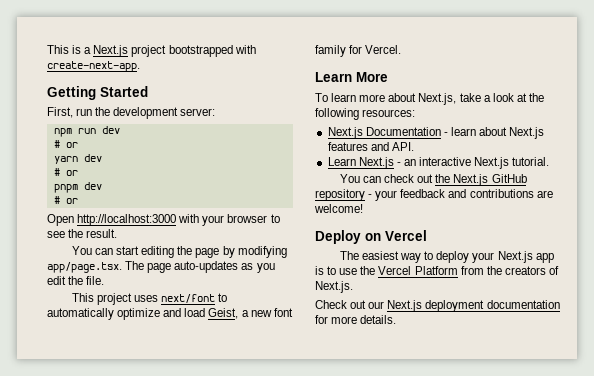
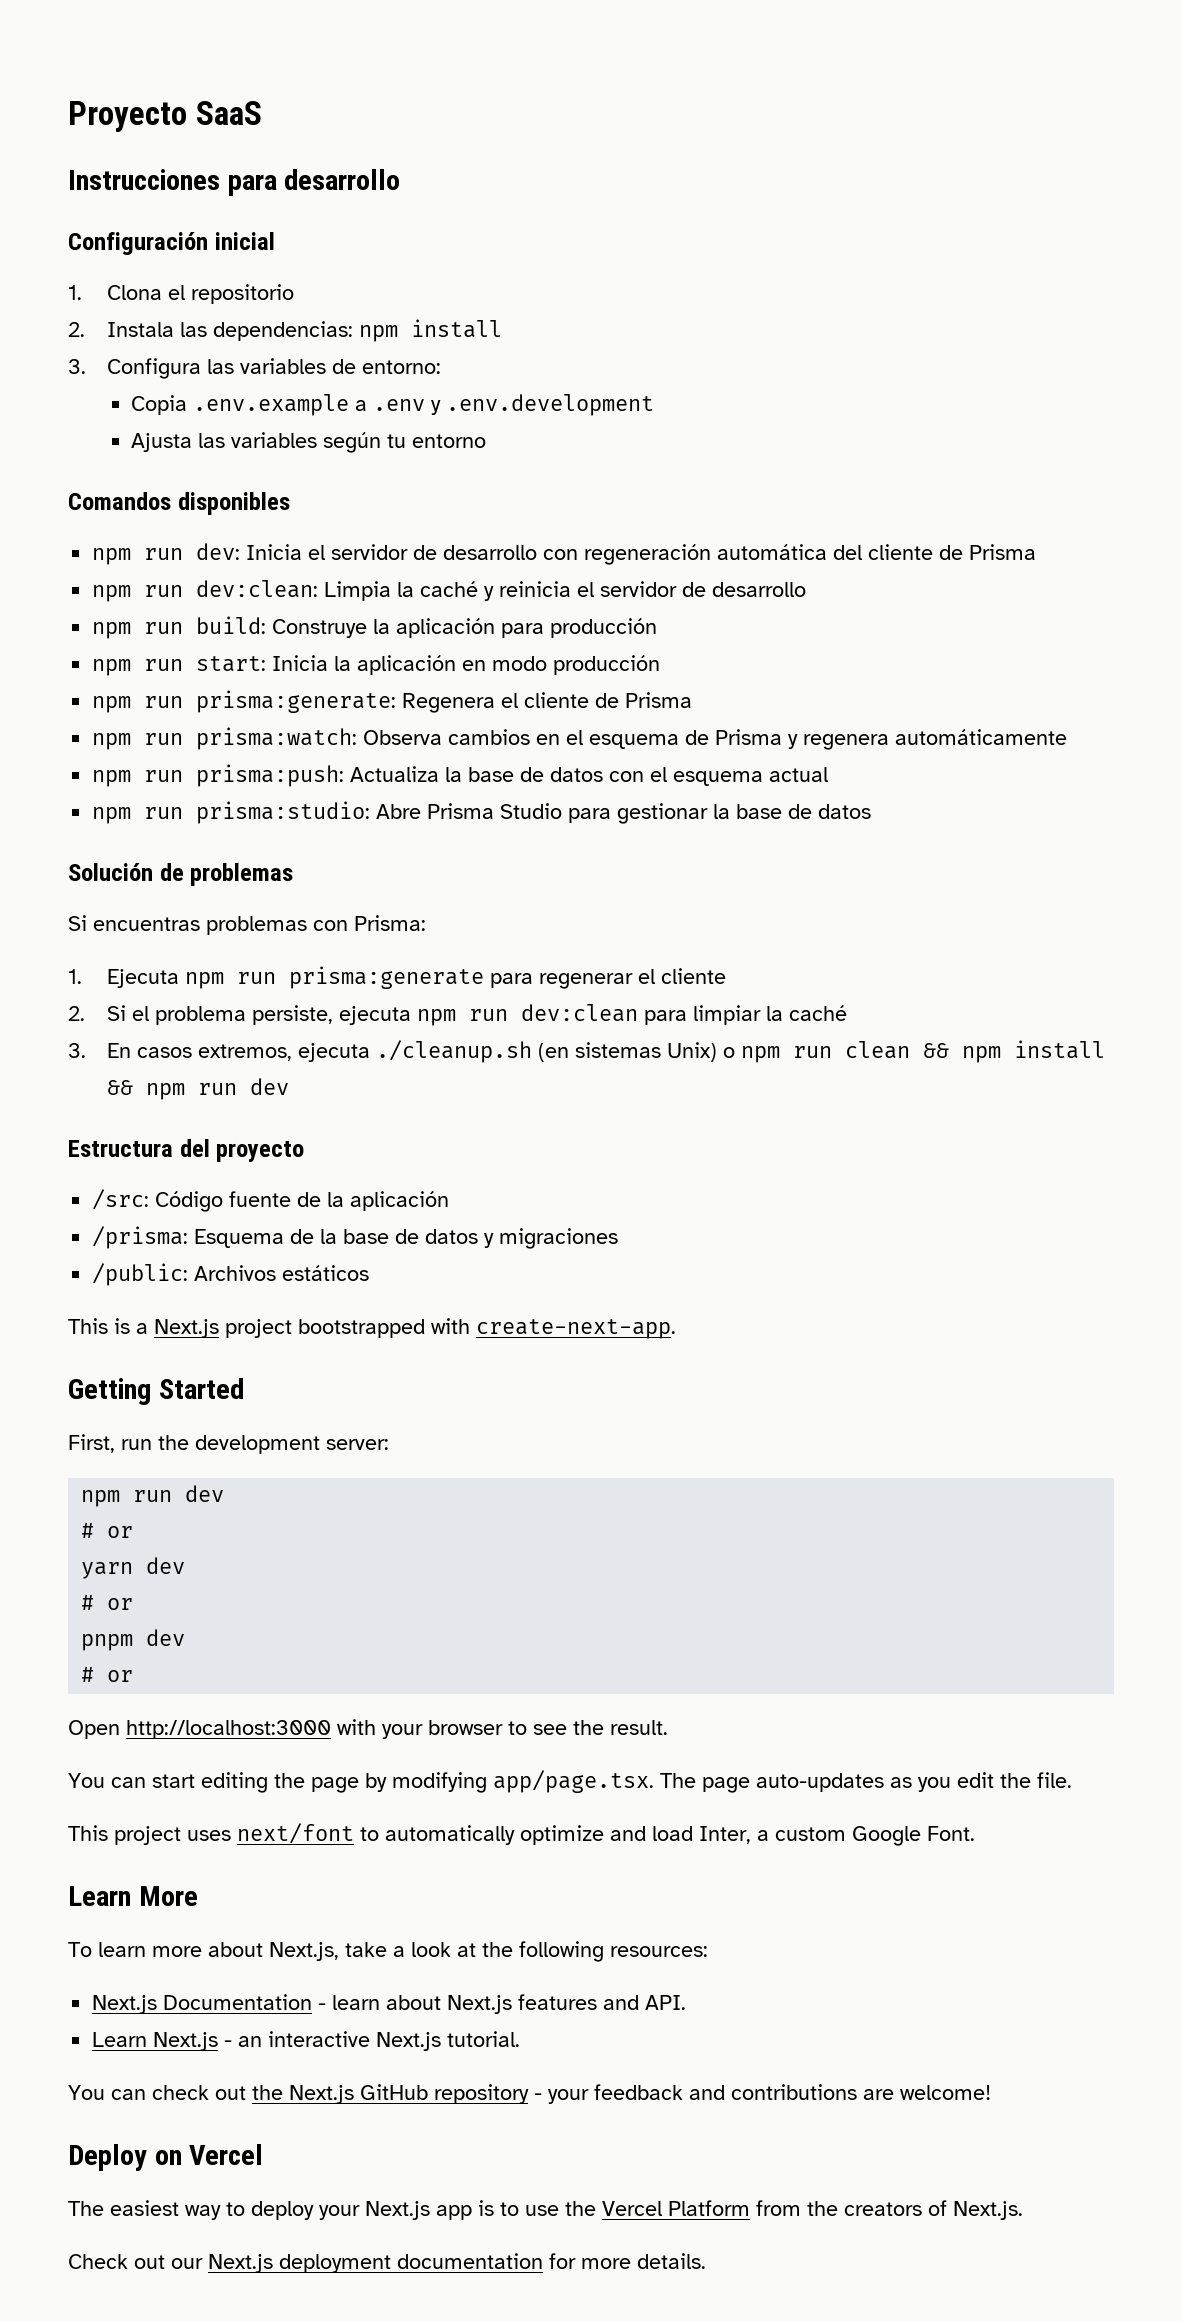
(47, 49) none -> [68,101,262,132] [68,169,401,196] [68,232,275,255] [68,284,295,304] [68,319,503,342] [68,358,442,379] [131,394,655,416] [131,432,487,453] [68,492,290,515] [92,543,1037,565] [92,580,807,602] [92,616,658,639] [92,655,661,676] [92,690,693,713] [92,727,1068,750] [92,764,829,787] [92,801,872,824] [68,863,294,886] [68,915,426,935] [68,966,727,989] [68,1004,848,1026] [68,1040,1106,1063] [107,1078,290,1100] [68,1139,305,1162] [92,1189,450,1212] [92,1226,619,1249] [92,1263,370,1286] Proyecto SaaS // Instrucciones para desarrollo // Configuración inicial // 1. Clona el repositorio // 2. Instala las dependencias: npm install // 3. Configura las variables de entorno: // Copia .env.example a .env y .env.development // Ajusta las variables según tu entorno // Comandos disponibles // npm run dev: Inicia el servidor de desarrollo con regeneración automática del cliente de Prisma // npm run dev:clean: Limpia la caché y reinicia el servidor de desarrollo // npm run build: Construye la aplicación para producción // npm run start: Inicia la aplicación en modo producción // npm run prisma:generate: Regenera el cliente de Prisma // npm run prisma:watch: Observa cambios en el esquema de Prisma y regenera automáticamente // npm run prisma:push: Actualiza la base de datos con el esquema actual // npm run prisma:studio: Abre Prisma Studio para gestionar la base de datos // Solución de problemas // Si encuentras problemas con Prisma: // 1. Ejecuta npm run prisma:generate para regenerar el cliente // 2. Si el problema persiste, ejecuta npm run dev:clean para limpiar la caché // 3. En casos extremos, ejecuta ./cleanup.sh (en sistemas Unix) o npm run clean && npm install && npm run dev // Estructura del proyecto // /src: Código fuente de la aplicación // /prisma: Esquema de la base de datos y migraciones // /public: Archivos estáticos //
[208,308,293,319] [315,45,402,57] Geist, a new font family for Vercel. -> [699,1826,975,1846] Inter, a custom Google Font.

